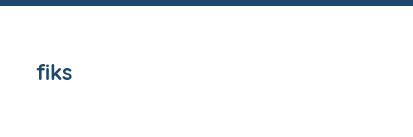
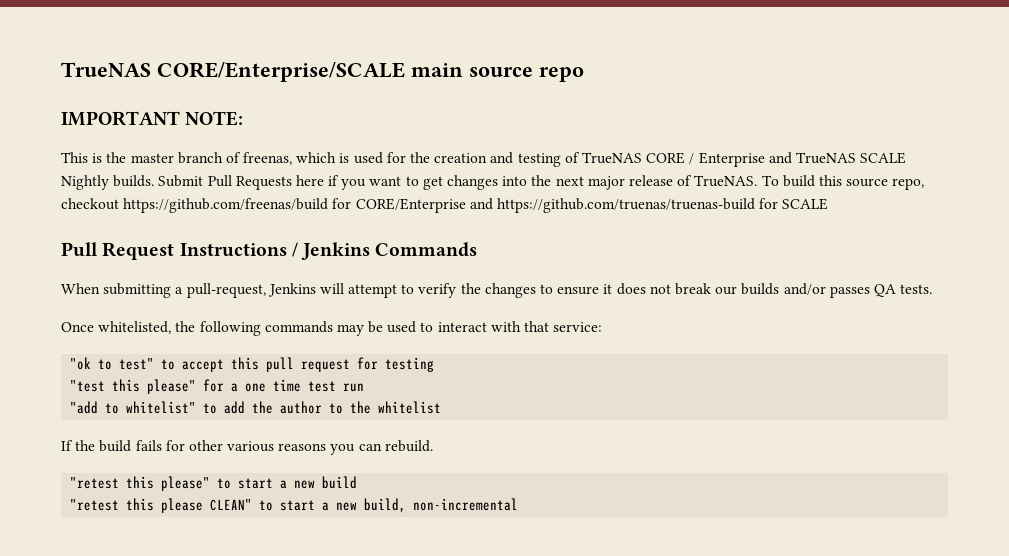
[36,64,72,80] fiks -> [61,62,584,82] [61,111,244,126] [61,152,907,167] [61,175,925,190] [61,198,829,213] [61,242,478,260] [61,283,933,298] [61,321,603,336] [70,357,435,372] [70,379,365,394] [70,401,442,414] [61,440,433,455] [70,476,358,491] [70,498,519,513] TrueNAS CORE/Enterprise/SCALE main source repo // IMPORTANT NOTE: // This is the master branch of freenas, which is used for the creation and testing of TrueNAS CORE / Enterprise and TrueNAS SCALE Nightly builds. Submit Pull Requests here if you want to get changes into the next major release of TrueNAS. To build this source repo, checkout https://github.com/freenas/build for CORE/Enterprise and https://github.com/truenas/truenas-build for SCALE // Pull Request Instructions / Jenkins Commands // When submitting a pull-request, Jenkins will attempt to verify the changes to ensure it does not break our builds and/or passes QA tests. // Once whitelisted, the following commands may be used to interact with that service: // "ok to test" to accept this pull request for testing // "test this please" for a one time test run // "add to whitelist" to add the author to the whitelist // If the build fails for other various reasons you can rebuild. // "retest this please" to start a new build // "retest this please CLEAN" to start a new build, non-incremental

